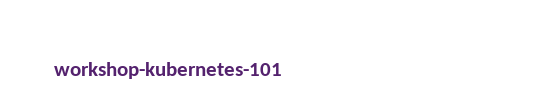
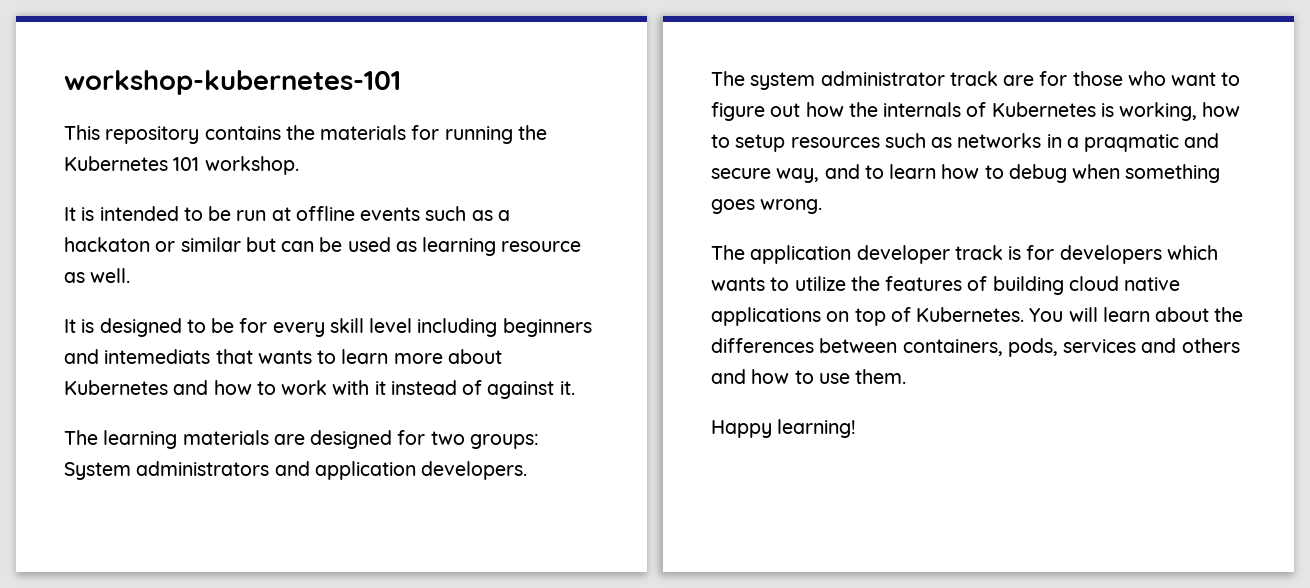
(282, 70) none -> [64,125,547,144] [64,156,299,175] [64,206,510,221] [64,237,582,256] [64,268,131,283] [64,318,592,337] [64,349,502,364] [64,380,575,399] [64,430,539,449] [64,461,528,480] [711,71,1241,90] [711,102,1241,121] [711,133,1220,152] [711,164,1221,183] [711,199,823,214] [711,245,1218,264] [711,276,1181,295] [711,307,1244,326] [711,338,1240,357] [711,369,907,384] [711,419,857,438] // This repository contains the materials for running the Kubernetes 101 workshop. // It is intended to be run at offline events such as a hackaton or similar but can be used as learning resource as well. // It is designed to be for every skill level including beginners and intemediats that wants to learn more about Kubernetes and how to work with it instead of against it. // The learning materials are designed for two groups: System administrators and application developers. // The system administrator track are for those who want to figure out how the internals of Kubernetes is working, how to setup resources such as networks in a praqmatic and secure way, and to learn how to debug when something goes wrong. // The application developer track is for developers which wants to utilize the features of building cloud native applications on top of Kubernetes. You will learn about the differences between containers, pods, services and others and how to use them. // Happy learning!

